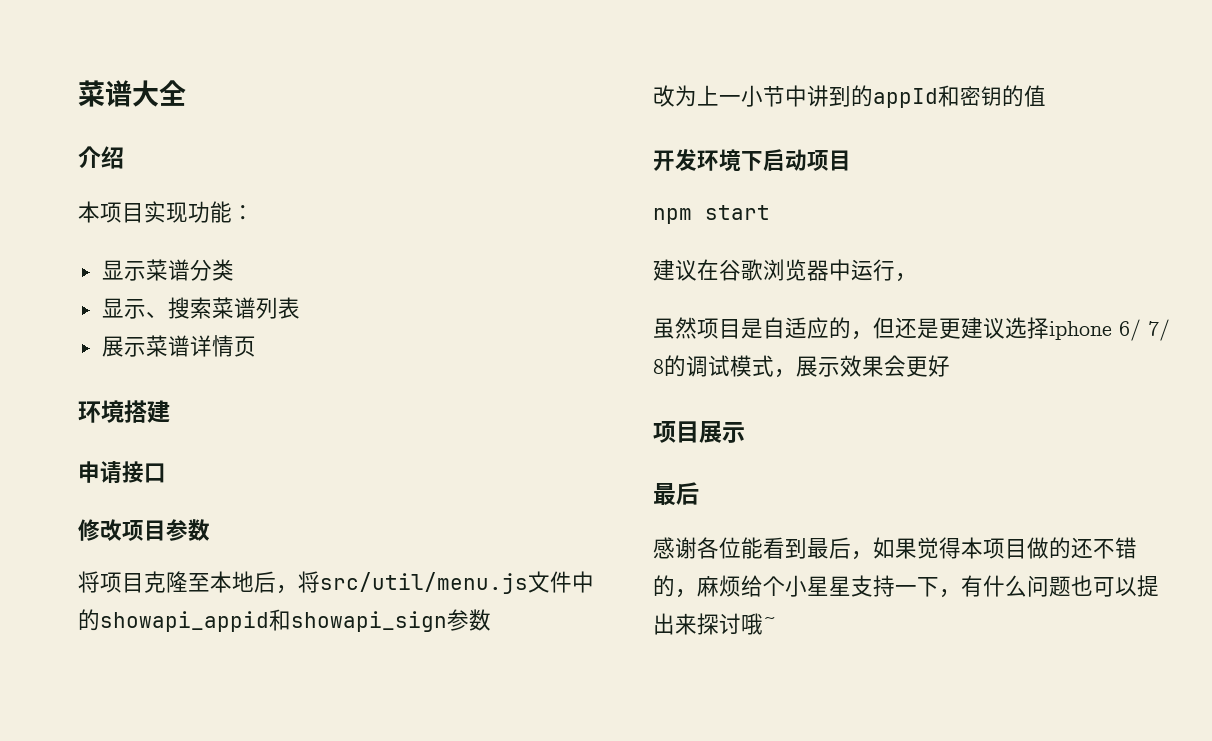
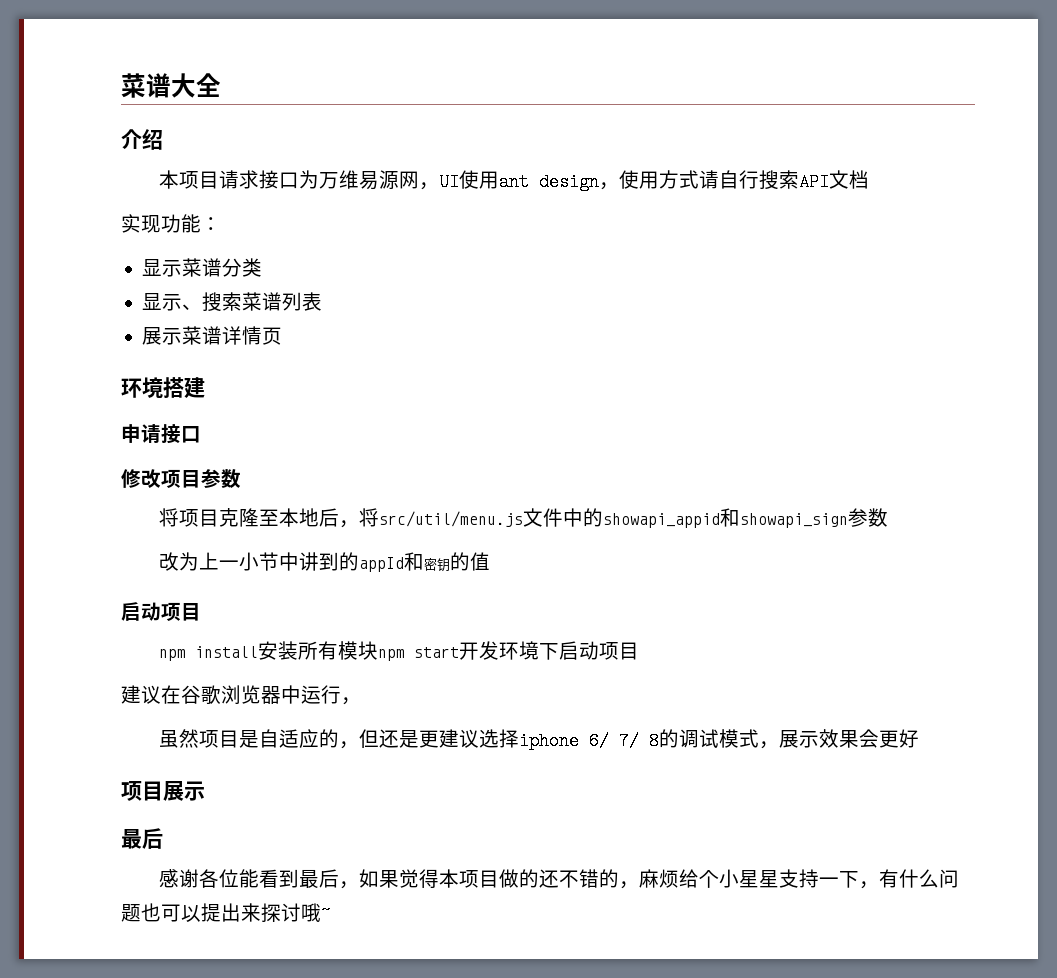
(144, 213) none -> [219,170,870,191] 请求接口为万维易源网，UI使用ant design，使用方式请自行搜索API文档 //
(1046, 96) none -> [121,602,201,621] [159,641,460,661] 启动项目 // npm install安装所有模块npm start
[653,205,770,224] // npm start -> (640, 651) none

